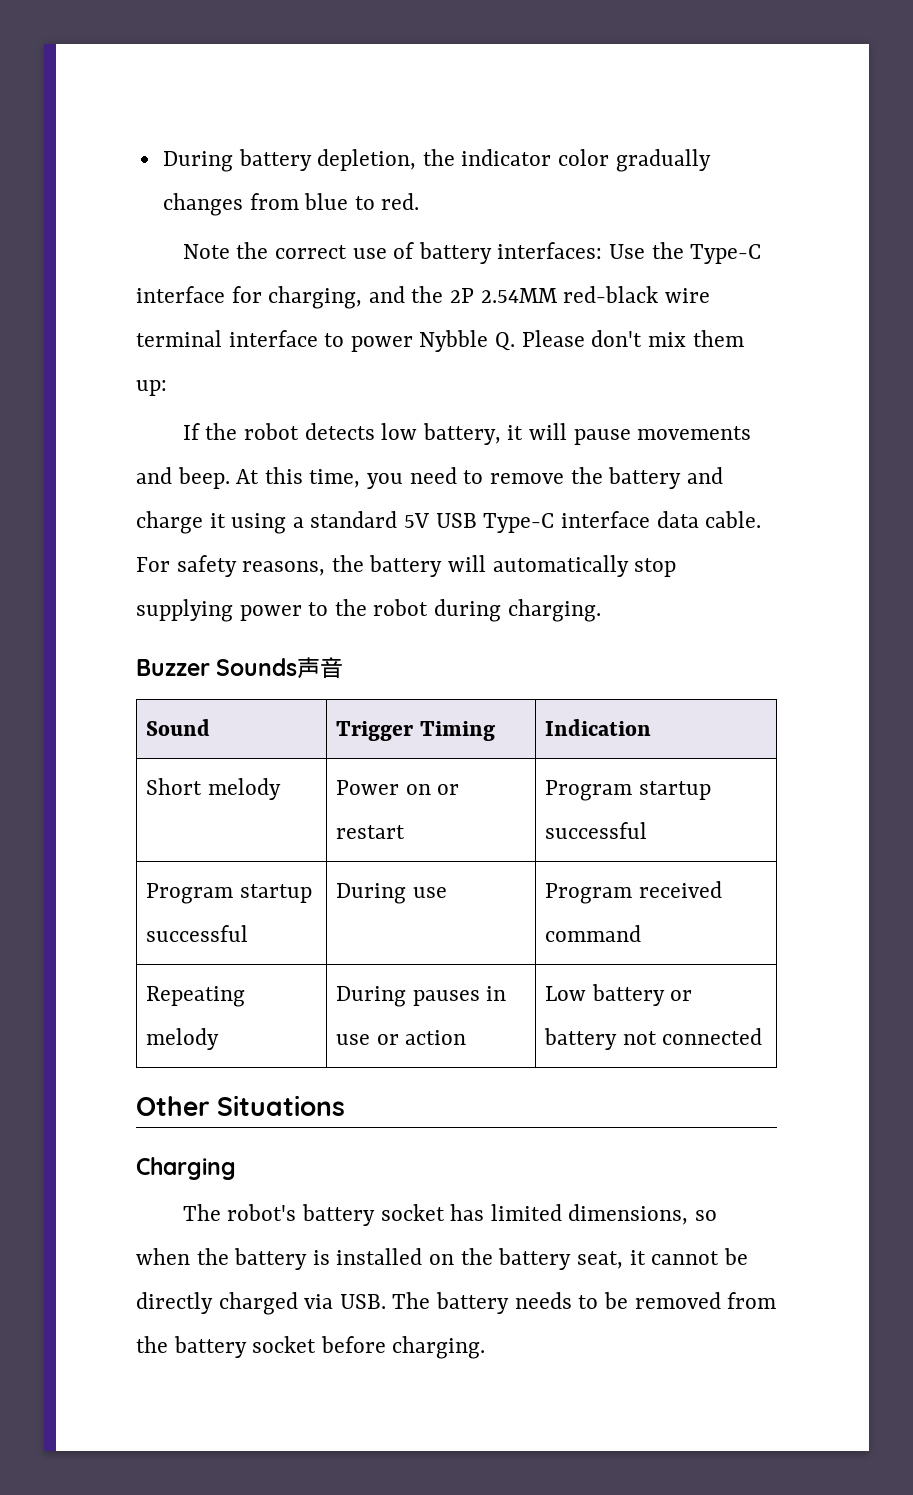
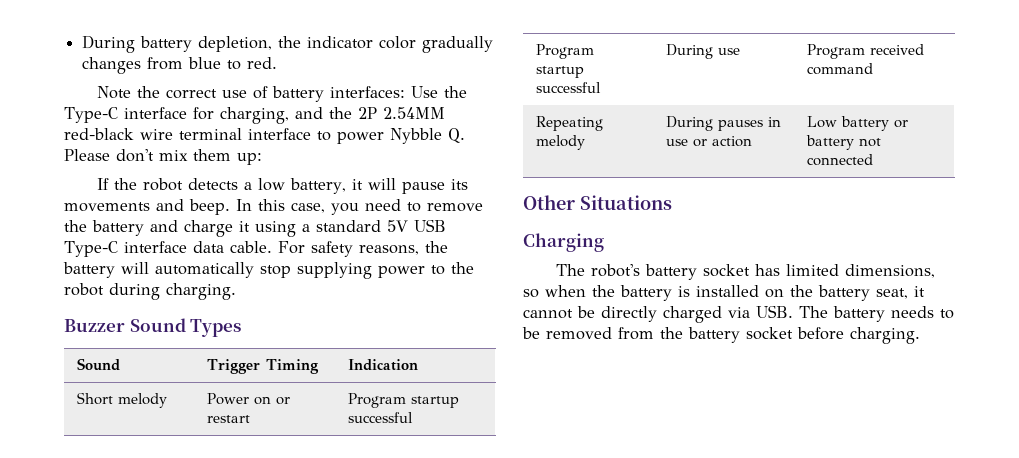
(375, 431) none -> [244,182,253,190] a
(631, 437) none -> [451,179,469,190] its
[236,467,361,488] At this time, -> [236,199,325,213] In this case,
[216,657,344,679] Sounds声音 -> [129,318,242,337] Sound Types

